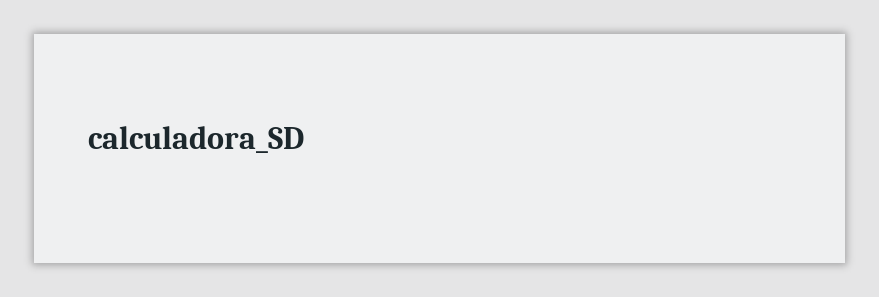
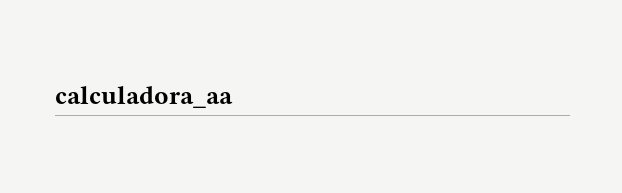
[88,126,304,153] calculadora_SD -> [55,86,233,108] calculadora_aa

